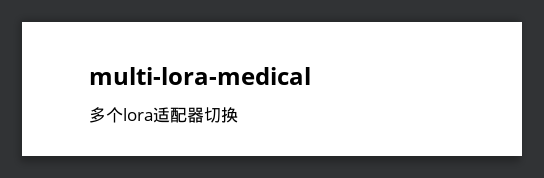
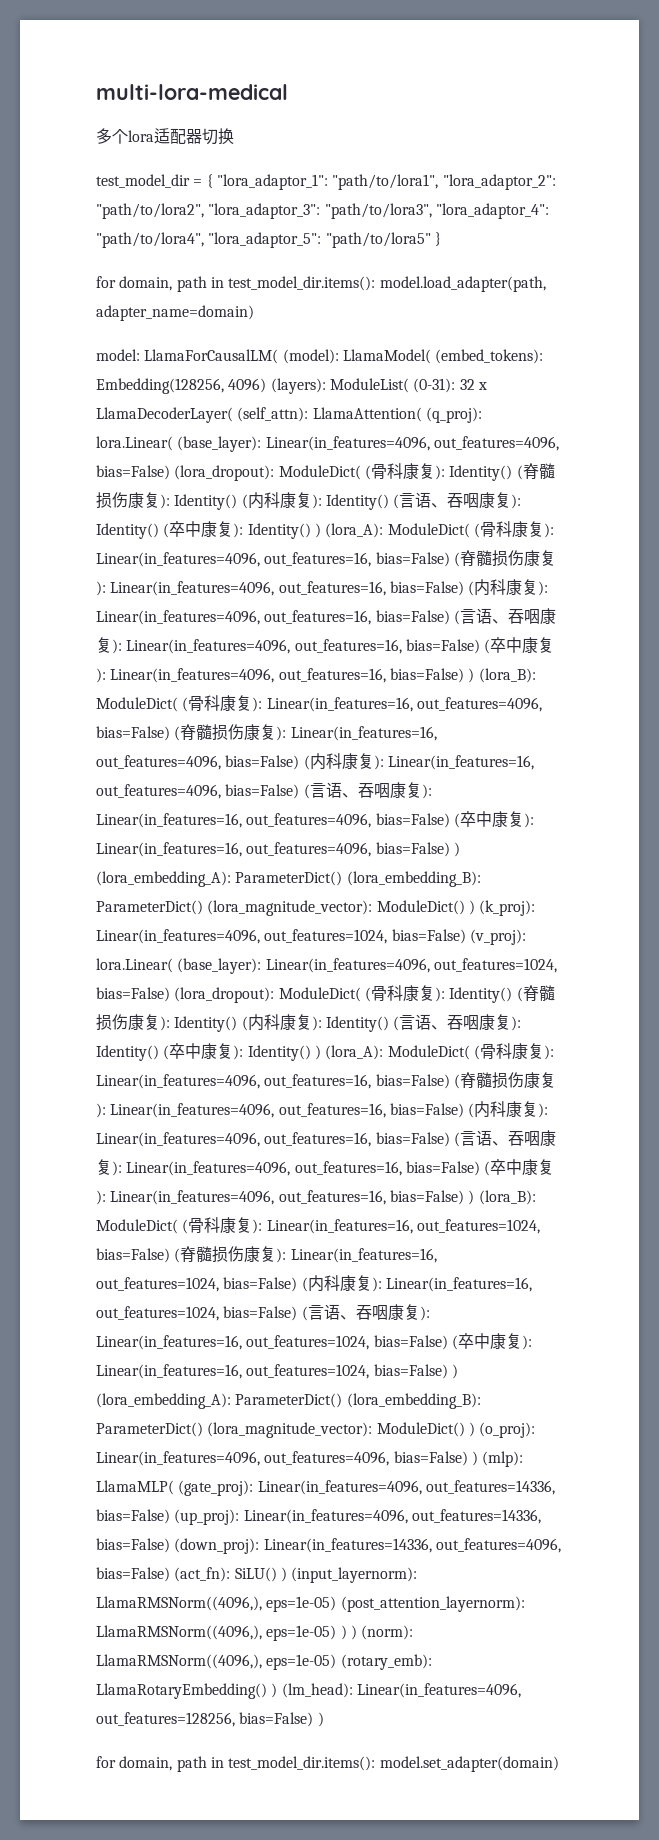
(238, 115) none -> [96,174,556,190] [96,203,549,219] [96,232,441,248] [96,276,546,292] [96,305,254,321] [96,349,544,364] [96,378,487,394] [96,407,482,423] [96,436,559,452] [96,463,555,481] [96,492,522,510] [96,521,554,539] [96,550,556,567] [96,579,549,596] [96,608,556,625] [96,637,555,654] [96,668,536,683] [96,695,542,712] [96,724,437,741] [96,753,534,770] [96,782,432,799] [96,811,534,828] [96,842,460,857] [96,871,481,887] [96,900,536,916] [96,929,526,945] [96,958,557,974] [96,985,555,1003] [96,1014,522,1032] [96,1043,554,1061] [96,1072,556,1089] [96,1101,549,1118] [96,1130,556,1147] [96,1159,555,1176] [96,1190,536,1205] [96,1217,540,1234] [96,1246,437,1263] [96,1275,532,1292] [96,1304,430,1321] [96,1333,532,1350] [96,1364,458,1379] [96,1393,481,1409] [96,1422,536,1438] [96,1451,524,1467] [96,1480,555,1496] [96,1509,541,1525] [96,1538,561,1554] [96,1567,418,1583] [96,1596,525,1612] [96,1625,414,1641] [96,1654,432,1670] [96,1683,521,1699] [96,1712,324,1727] [96,1756,559,1772] // test_model_dir = { "lora_adaptor_1": "path/to/lora1", "lora_adaptor_2": "path/to/lora2", "lora_adaptor_3": "path/to/lora3", "lora_adaptor_4": "path/to/lora4", "lora_adaptor_5": "path/to/lora5" } // for domain, path in test_model_dir.items(): model.load_adapter(path, adapter_name=domain) // model: LlamaForCausalLM( (model): LlamaModel( (embed_tokens): Embedding(128256, 4096) (layers): ModuleList( (0-31): 32 x LlamaDecoderLayer( (self_attn): LlamaAttention( (q_proj): lora.Linear( (base_layer): Linear(in_features=4096, out_features=4096, bias=False) (lora_dropout): ModuleDict( (骨科康复): Identity() (脊髓损伤康复): Identity() (内科康复): Identity() (言语、吞咽康复): Identity() (卒中康复): Identity() ) (lora_A): ModuleDict( (骨科康复): Linear(in_features=4096, out_features=16, bias=False) (脊髓损伤康复): Linear(in_features=4096, out_features=16, bias=False) (内科康复): Linear(in_features=4096, out_features=16, bias=False) (言语、吞咽康复): Linear(in_features=4096, out_features=16, bias=False) (卒中康复): Linear(in_features=4096, out_features=16, bias=False) ) (lora_B): ModuleDict( (骨科康复): Linear(in_features=16, out_features=4096, bias=False) (脊髓损伤康复): Linear(in_features=16, out_features=4096, bias=False) (内科康复): Linear(in_features=16, out_features=4096, bias=False) (言语、吞咽康复): Linear(in_features=16, out_features=4096, bias=False) (卒中康复): Linear(in_features=16, out_features=4096, bias=False) ) (lora_embedding_A): ParameterDict() (lora_embedding_B): ParameterDict() (lora_magnitude_vector): ModuleDict() ) (k_proj): Linear(in_features=4096, out_features=1024, bias=False) (v_proj): lora.Linear( (base_layer): Linear(in_features=4096, out_features=1024, bias=False) (lora_dropout): ModuleDict( (骨科康复): Identity() (脊髓损伤康复): Identity() (内科康复): Identity() (言语、吞咽康复): Identity() (卒中康复): Identity() ) (lora_A): ModuleDict( (骨科康复): Linear(in_features=4096, out_features=16, bias=False) (脊髓损伤康复): Linear(in_features=4096, out_features=16, bias=False) (内科康复): Linear(in_features=4096, out_features=16, bias=False) (言语、吞咽康复): Linear(in_features=4096, out_features=16, bias=False) (卒中康复): Linear(in_features=4096, out_features=16, bias=False) ) (lora_B): ModuleDict( (骨科康复): Linear(in_features=16, out_features=1024, bias=False) (脊髓损伤康复): Linear(in_features=16, out_features=1024, bias=False) (内科康复): Linear(in_features=16, out_features=1024, bias=False) (言语、吞咽康复): Linear(in_features=16, out_features=1024, bias=False) (卒中康复): Linear(in_features=16, out_features=1024, bias=False) ) (lora_embedding_A): ParameterDict() (lora_embedding_B): ParameterDict() (lora_magnitude_vector): ModuleDict() ) (o_proj): Linear(in_features=4096, out_features=4096, bias=False) ) (mlp): LlamaMLP( (gate_proj): Linear(in_features=4096, out_features=14336, bias=False) (up_proj): Linear(in_features=4096, out_features=14336, bias=False) (down_proj): Linear(in_features=14336, out_features=4096, bias=False) (act_fn): SiLU() ) (input_layernorm): LlamaRMSNorm((4096,), eps=1e-05) (post_attention_layernorm): LlamaRMSNorm((4096,), eps=1e-05) ) ) (norm): LlamaRMSNorm((4096,), eps=1e-05) (rotary_emb): LlamaRotaryEmbedding() ) (lm_head): Linear(in_features=4096, out_features=128256, bias=False) ) // for domain, path in test_model_dir.items(): model.set_adapter(domain)

